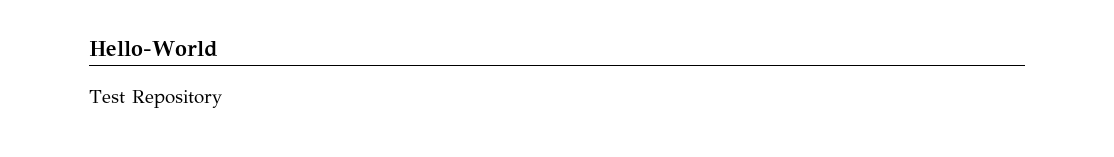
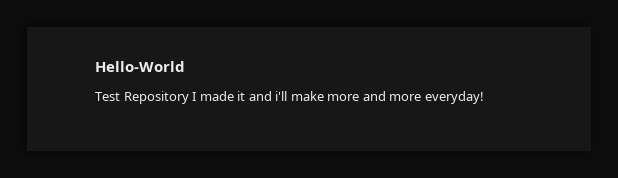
(222, 99) none -> [192,91,484,104] I made it and i'll make more and more everyday!

